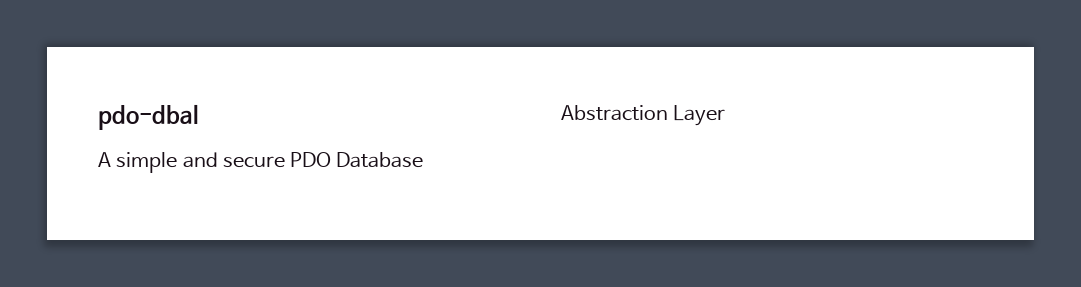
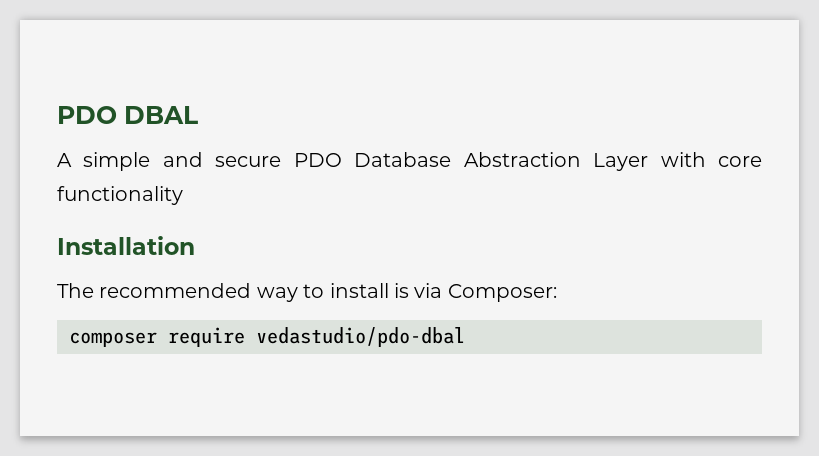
[98,104,199,130] pdo-dbal -> [57,106,198,124] PDO DBAL
(726, 115) none -> [660,152,763,167] [57,186,183,205] [57,236,195,255] [57,283,557,302] [69,327,465,347] with core functionality // Installation // The recommended way to install is via Composer: // composer require vedastudio/pdo-dbal

